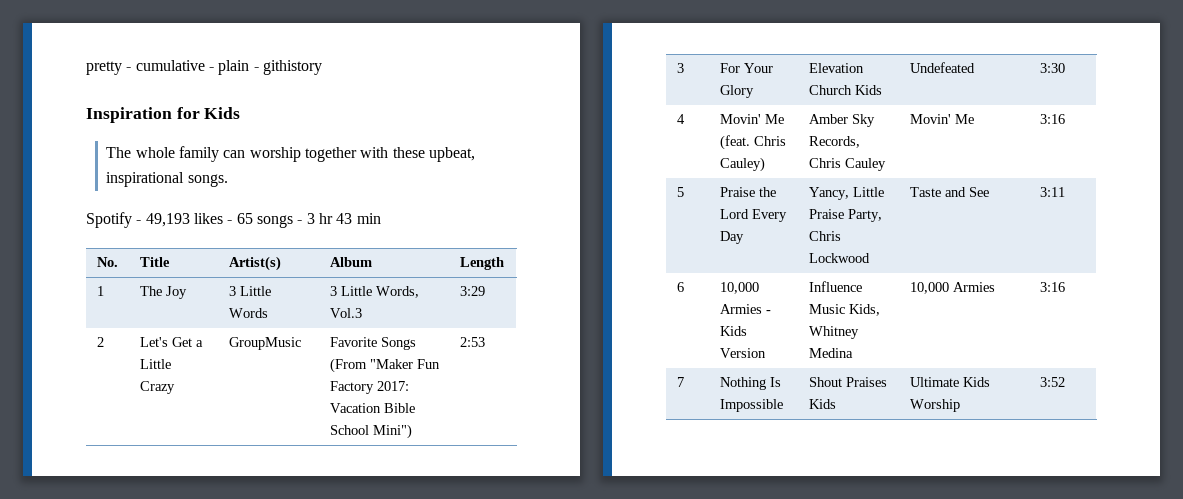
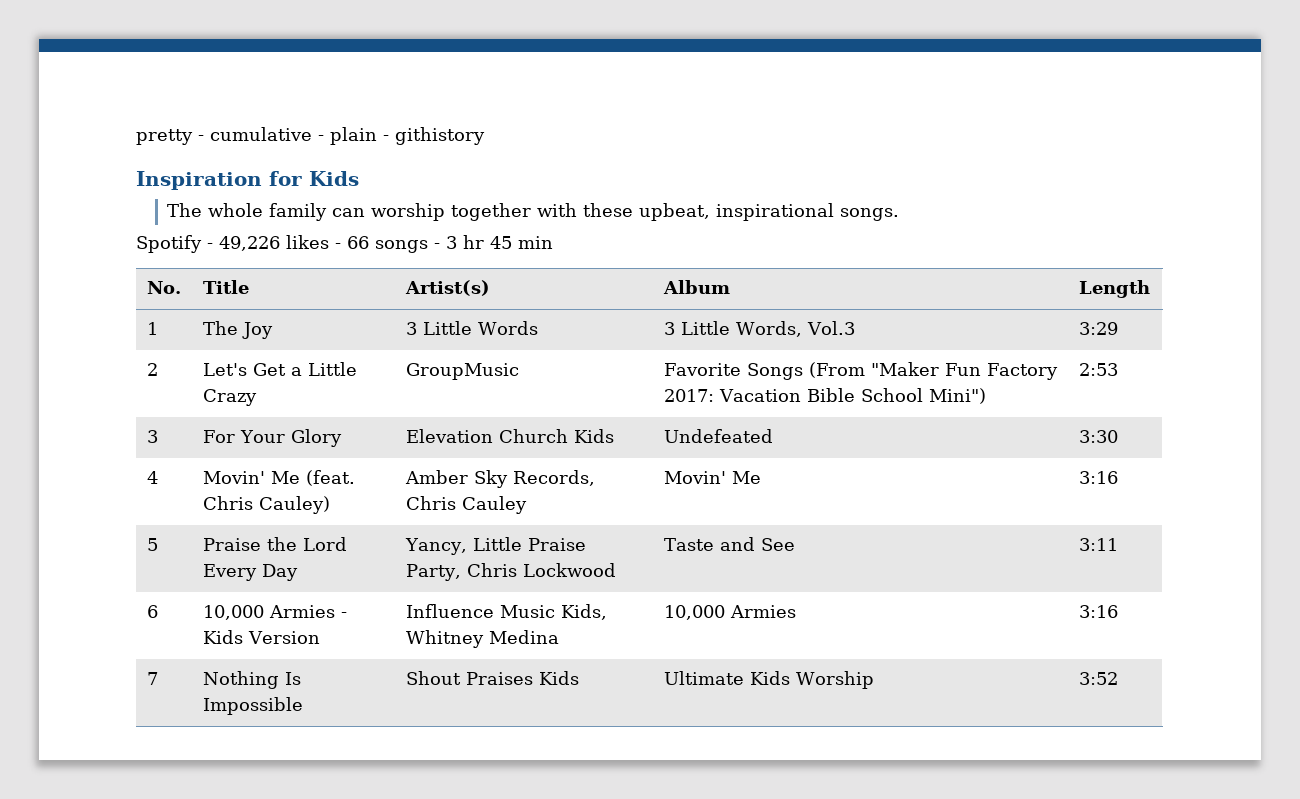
[145,213,190,227] 49,193 -> [219,236,280,251] 49,226
[236,213,253,224] 65 -> [347,236,369,249] 66
[336,213,353,224] 43 -> [490,236,512,249] 45

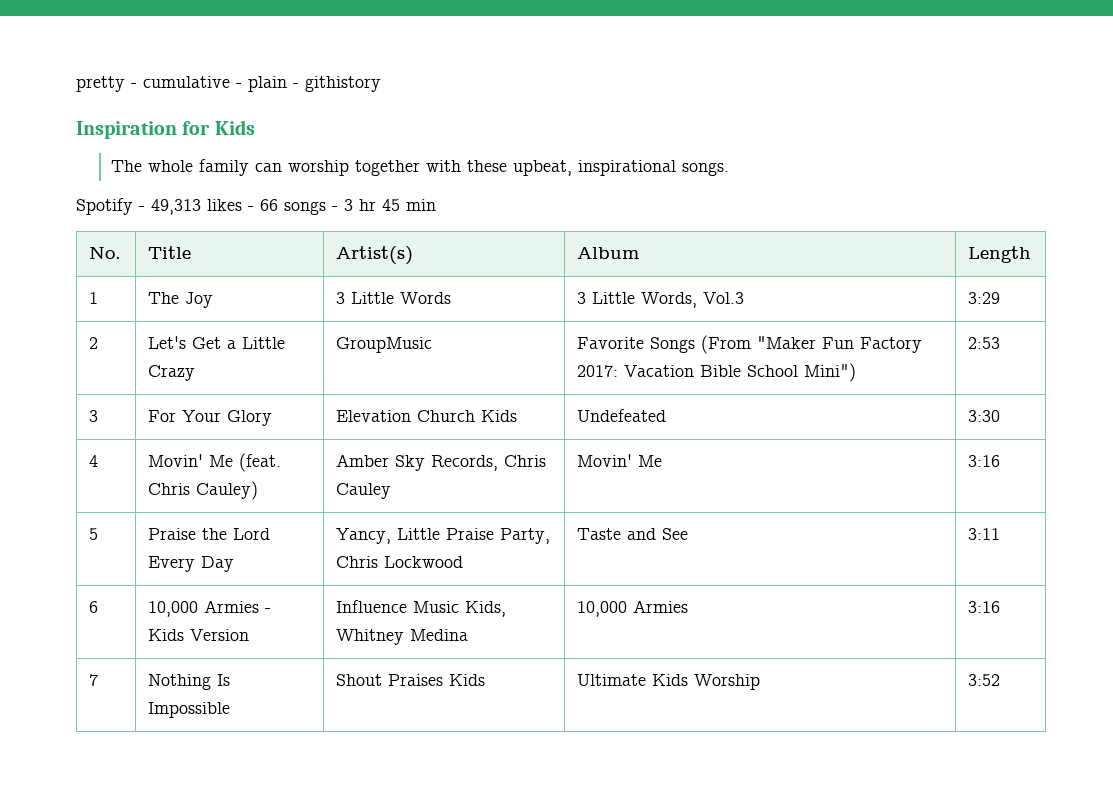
[219,236,280,251] 49,226 -> [151,199,201,215] 49,313

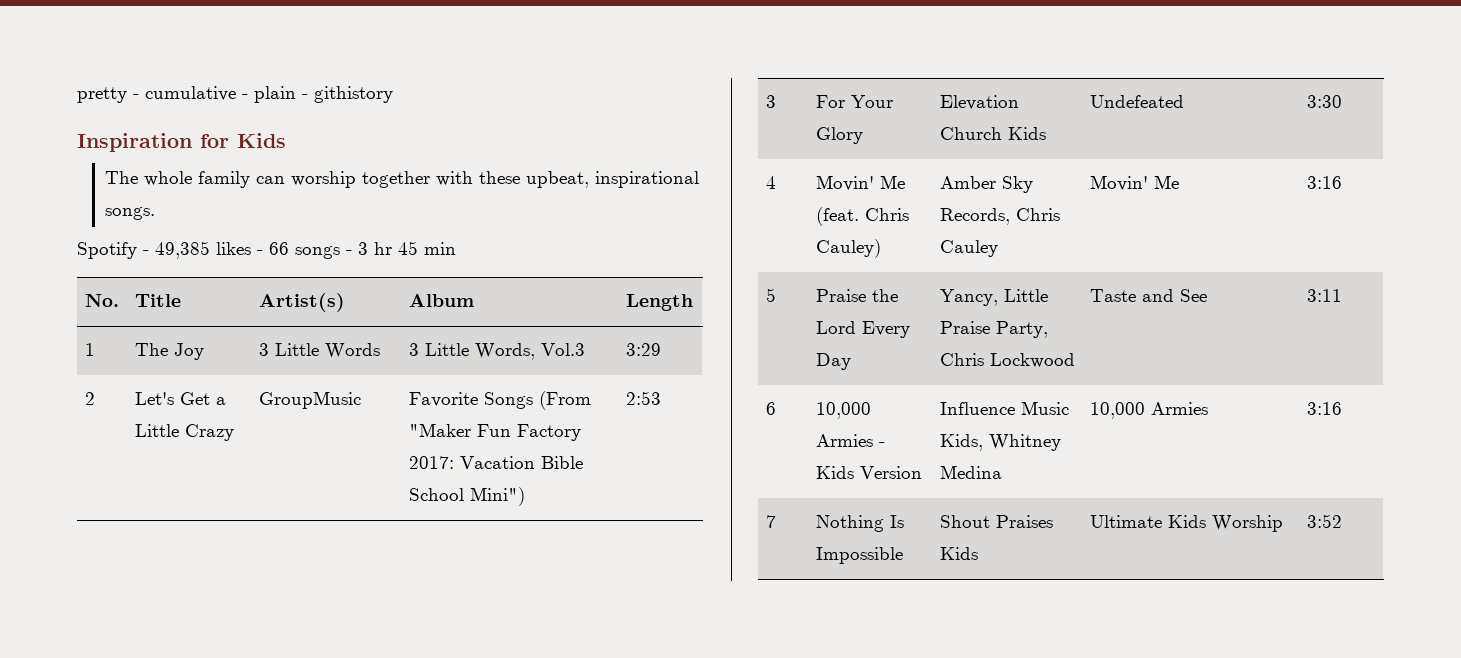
[151,199,201,215] 49,313 -> [155,241,210,259] 49,385

